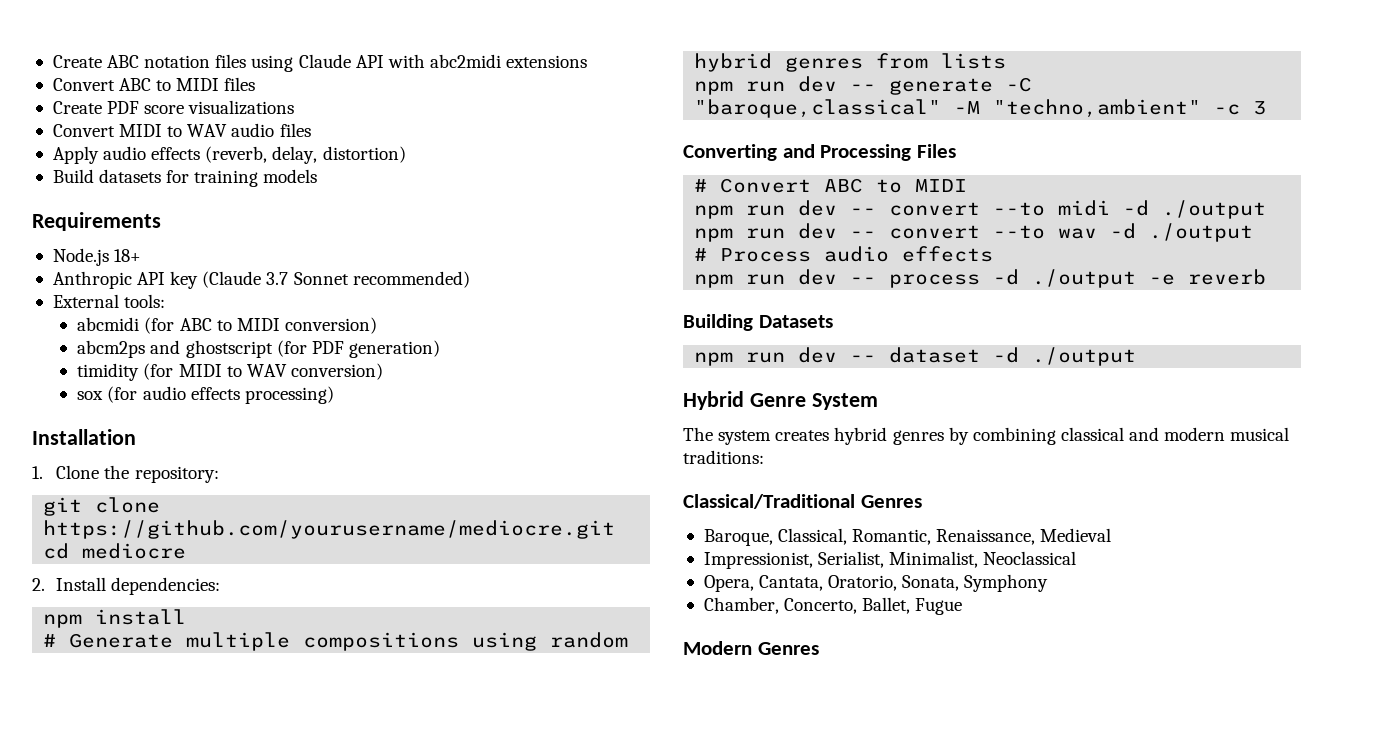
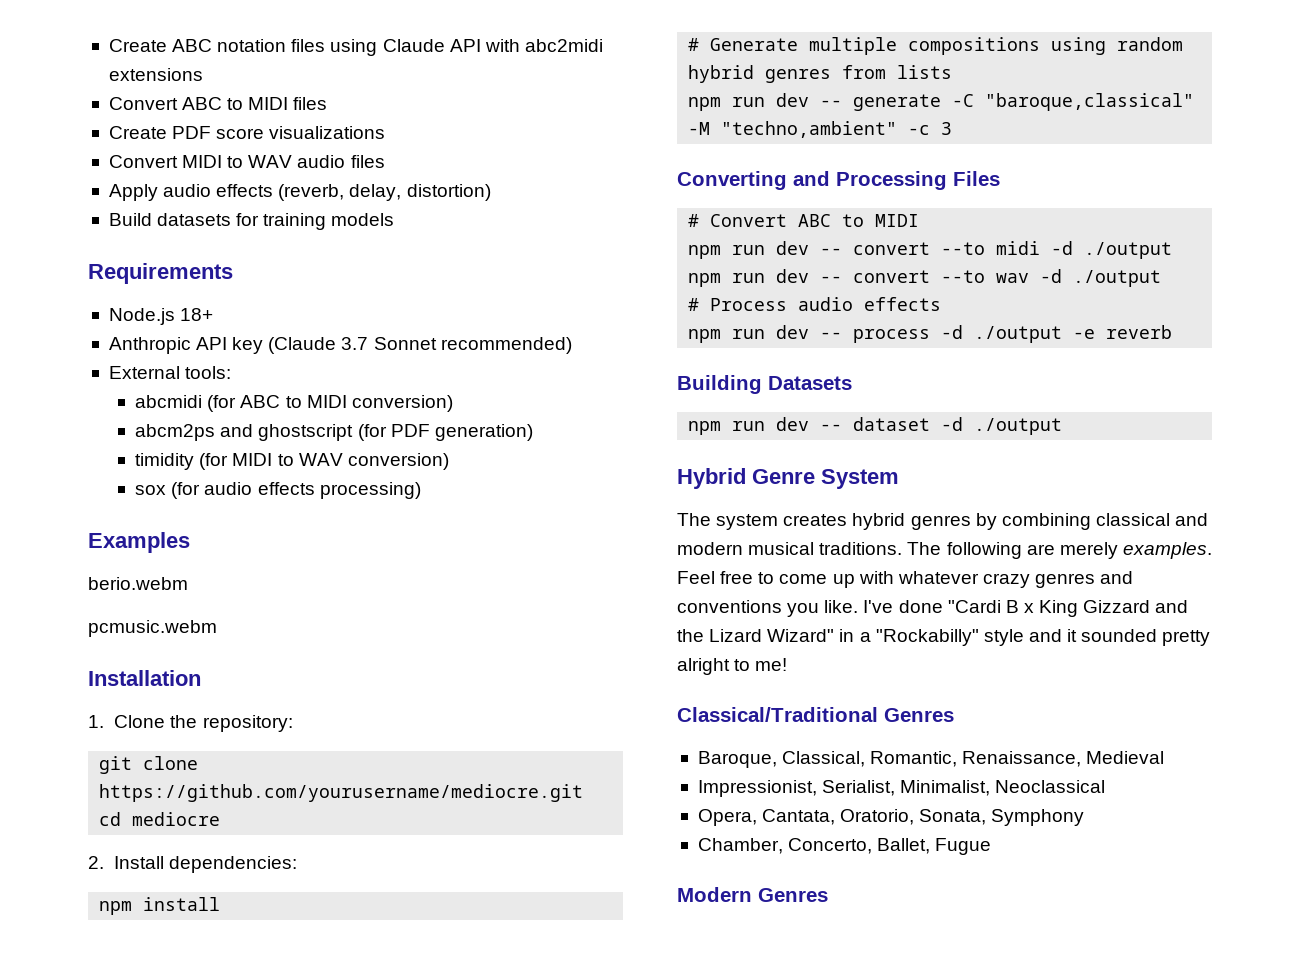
(334, 395) none -> [88,532,190,553] [88,577,188,590] [88,620,217,637] // Examples // berio.webm // pcmusic.webm
[683,450,764,464] traditions: -> [819,542,1212,559] [677,571,1134,588] [677,600,1189,617] [677,629,1211,646] [677,658,788,675] traditions. The following are merely examples. Feel free to come up with whatever crazy genres and conventions you like. I've done "Cardi B x King Gizzard and the Lizard Wizard" in a "Rockabilly" style and it sounded pretty alright to me!

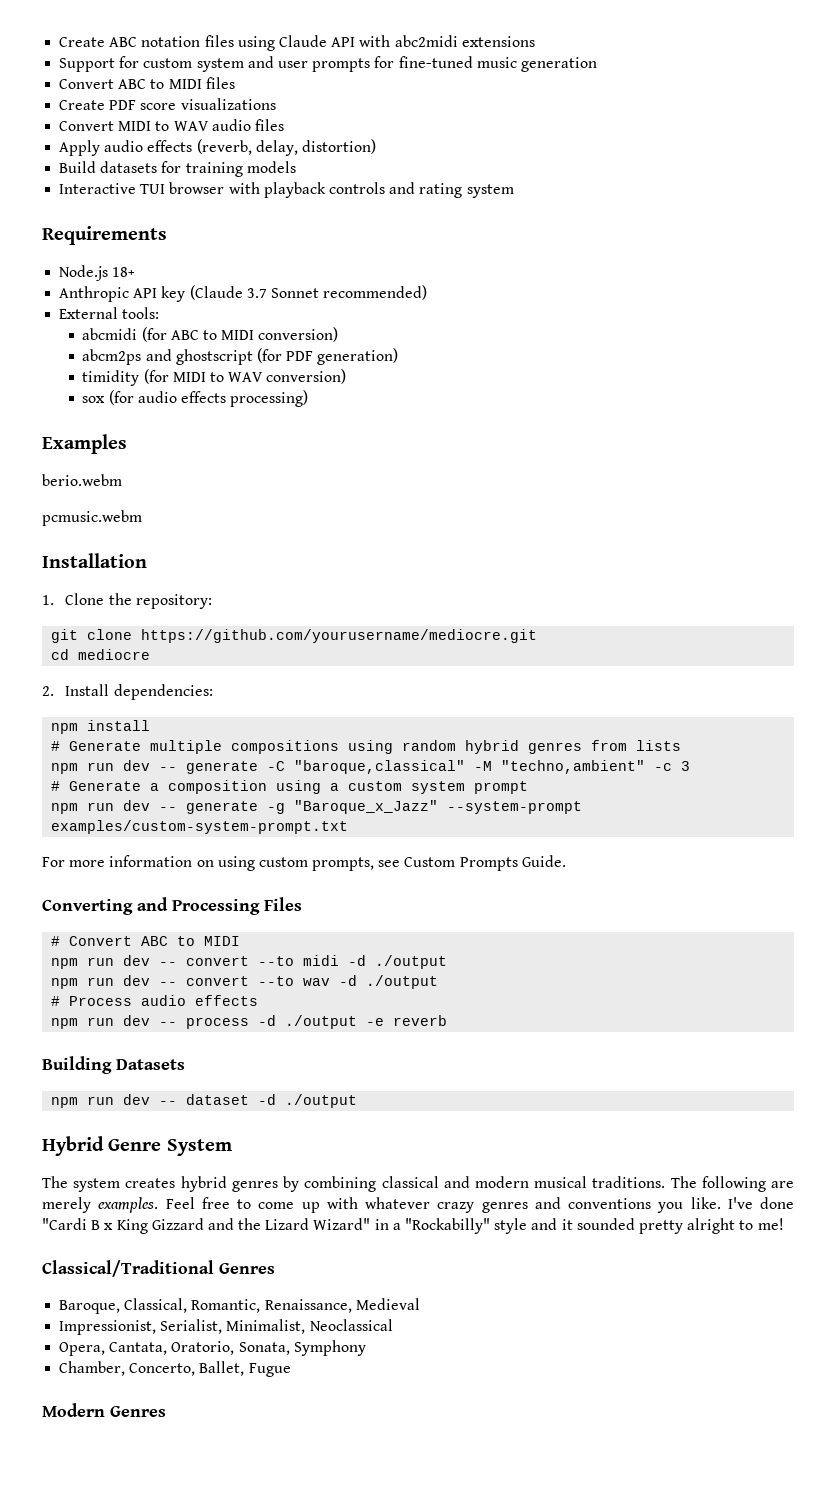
(203, 74) none -> [59,56,597,72] // Support for custom system and user prompts for fine-tuned music generation
(395, 219) none -> [59,182,514,198] // Interactive TUI browser with playback controls and rating system
(953, 128) none -> [51,780,529,794] [51,800,583,814] [51,820,349,834] [42,855,566,871] // # Generate a composition using a custom system prompt // npm run dev -- generate -g "Baroque_x_Jazz" --system-prompt examples/custom-system-prompt.txt // For more information on using custom prompts, see Custom Prompts Guide.

